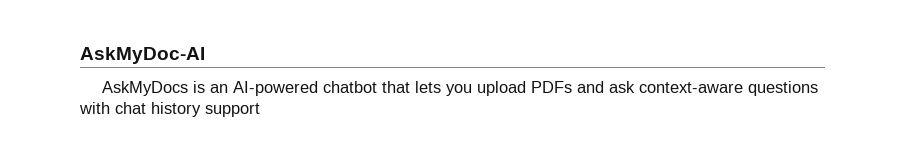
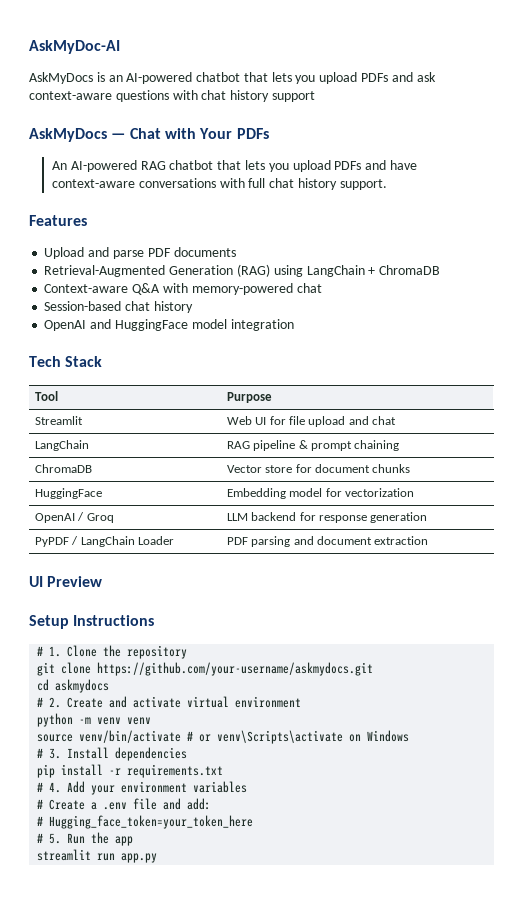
(260, 110) none -> [29,128,269,142] [52,160,417,172] [52,178,387,190] [29,215,87,226] [44,247,236,259] [44,264,441,277] [44,283,322,295] [44,301,193,313] [44,319,294,331] [29,356,103,367] [34,391,58,401] [226,392,272,403] [34,416,83,425] [226,416,397,427] [34,440,89,451] [226,440,400,451] [34,464,92,473] [226,464,411,473] [34,488,102,499] [226,488,415,499] [34,512,114,523] [226,512,428,523] [34,536,175,547] [226,536,429,547] [29,576,103,587] [29,615,155,629] [37,645,188,659] [37,662,374,676] [37,679,110,693] [37,696,302,708] [37,713,152,727] [37,730,410,744] [37,747,188,761] [37,764,224,778] [37,781,248,795] [37,798,212,810] [37,815,254,829] [37,832,134,846] [37,849,158,863] // AskMyDocs — Chat with Your PDFs // An AI-powered RAG chatbot that lets you upload PDFs and have context-aware conversations with full chat history support. // Features // Upload and parse PDF documents // Retrieval-Augmented Generation (RAG) using LangChain + ChromaDB // Context-aware Q&A with memory-powered chat // Session-based chat history // OpenAI and HuggingFace model integration // Tech Stack // Tool | Purpose // Streamlit | Web UI for file upload and chat // LangChain | RAG pipeline & prompt chaining // ChromaDB | Vector store for document chunks // HuggingFace | Embedding model for vectorization // OpenAI / Groq | LLM backend for response generation // PyPDF / LangChain Loader | PDF parsing and document extraction // UI Preview // Setup Instructions // # 1. Clone the repository // git clone https://github.com/your-username/askmydocs.git // cd askmydocs // # 2. Create and activate virtual environment // python -m venv venv // source venv/bin/activate # or venv\Scripts\activate on Windows // # 3. Install dependencies // pip install -r requirements.txt // # 4. Add your environment variables // # Create a .env file and add: // # Hugging_face_token=your_token_here // # 5. Run the app // streamlit run app.py

